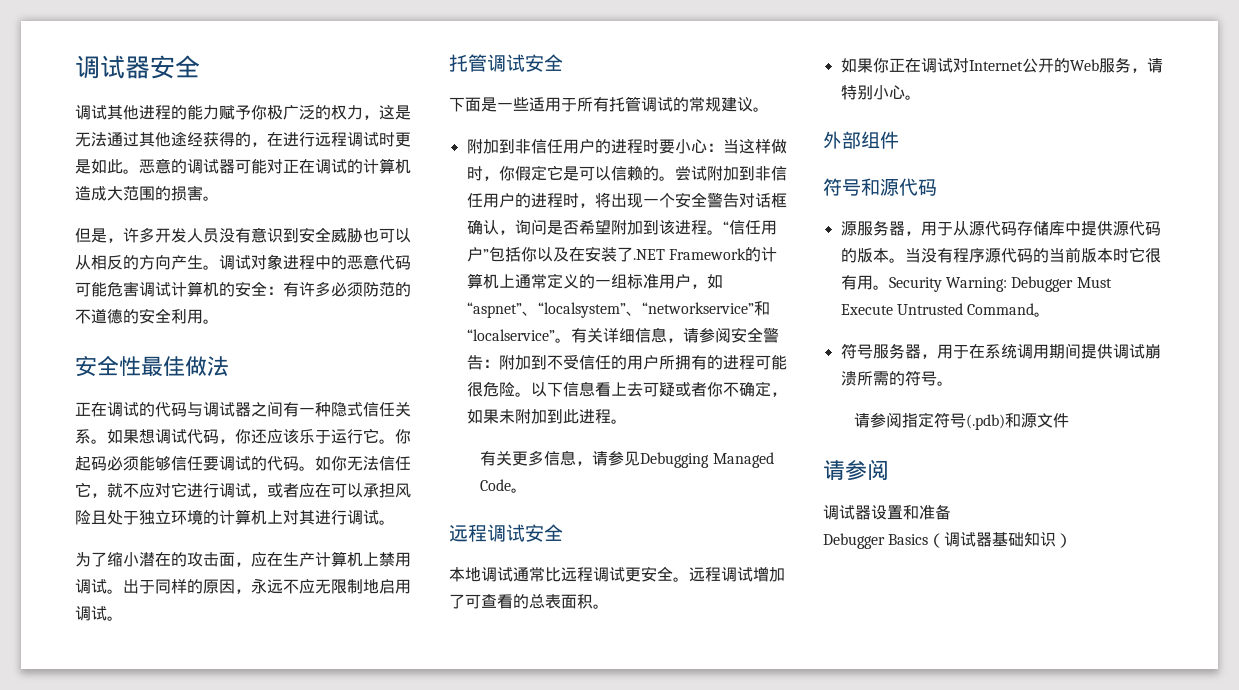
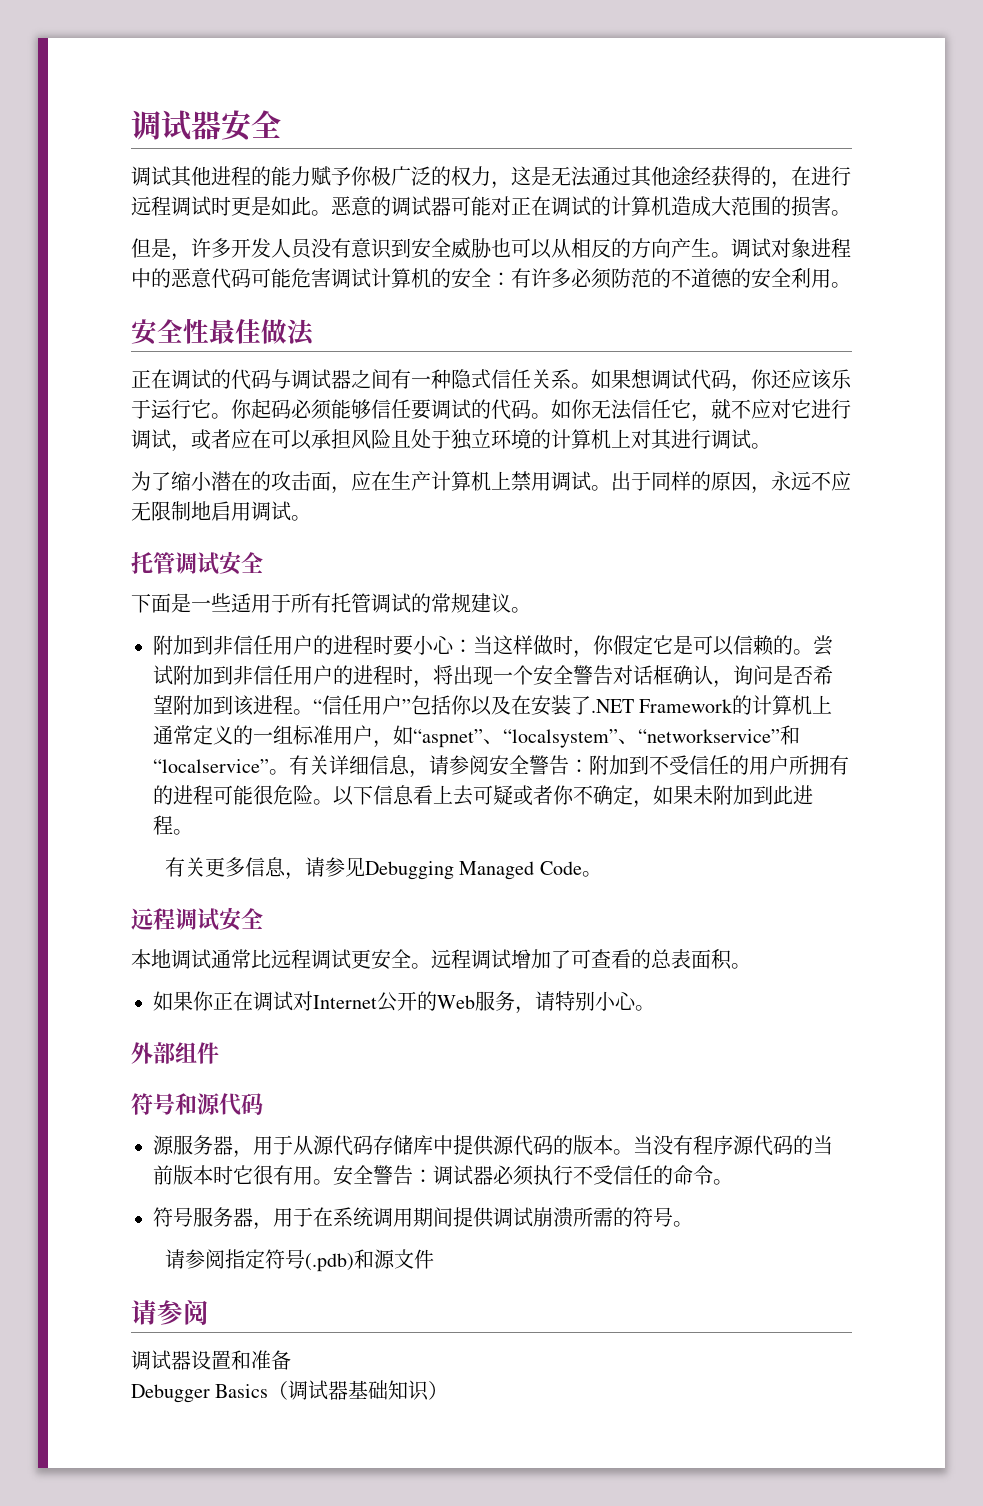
[888,276,1112,292] [840,303,1035,315] Security Warning: Debugger Must Execute Untrusted Command -> [333,1165,713,1186] 安全警告：调试器必须执行不受信任的命令

